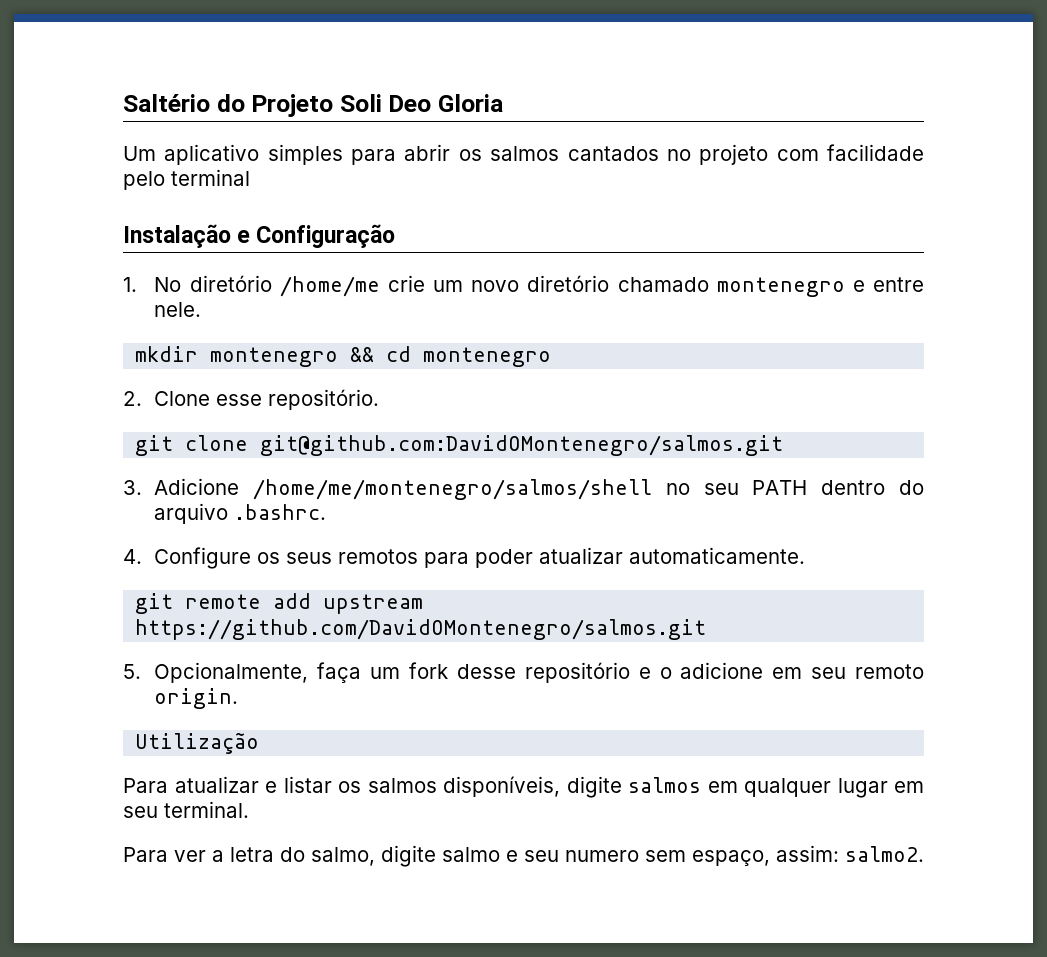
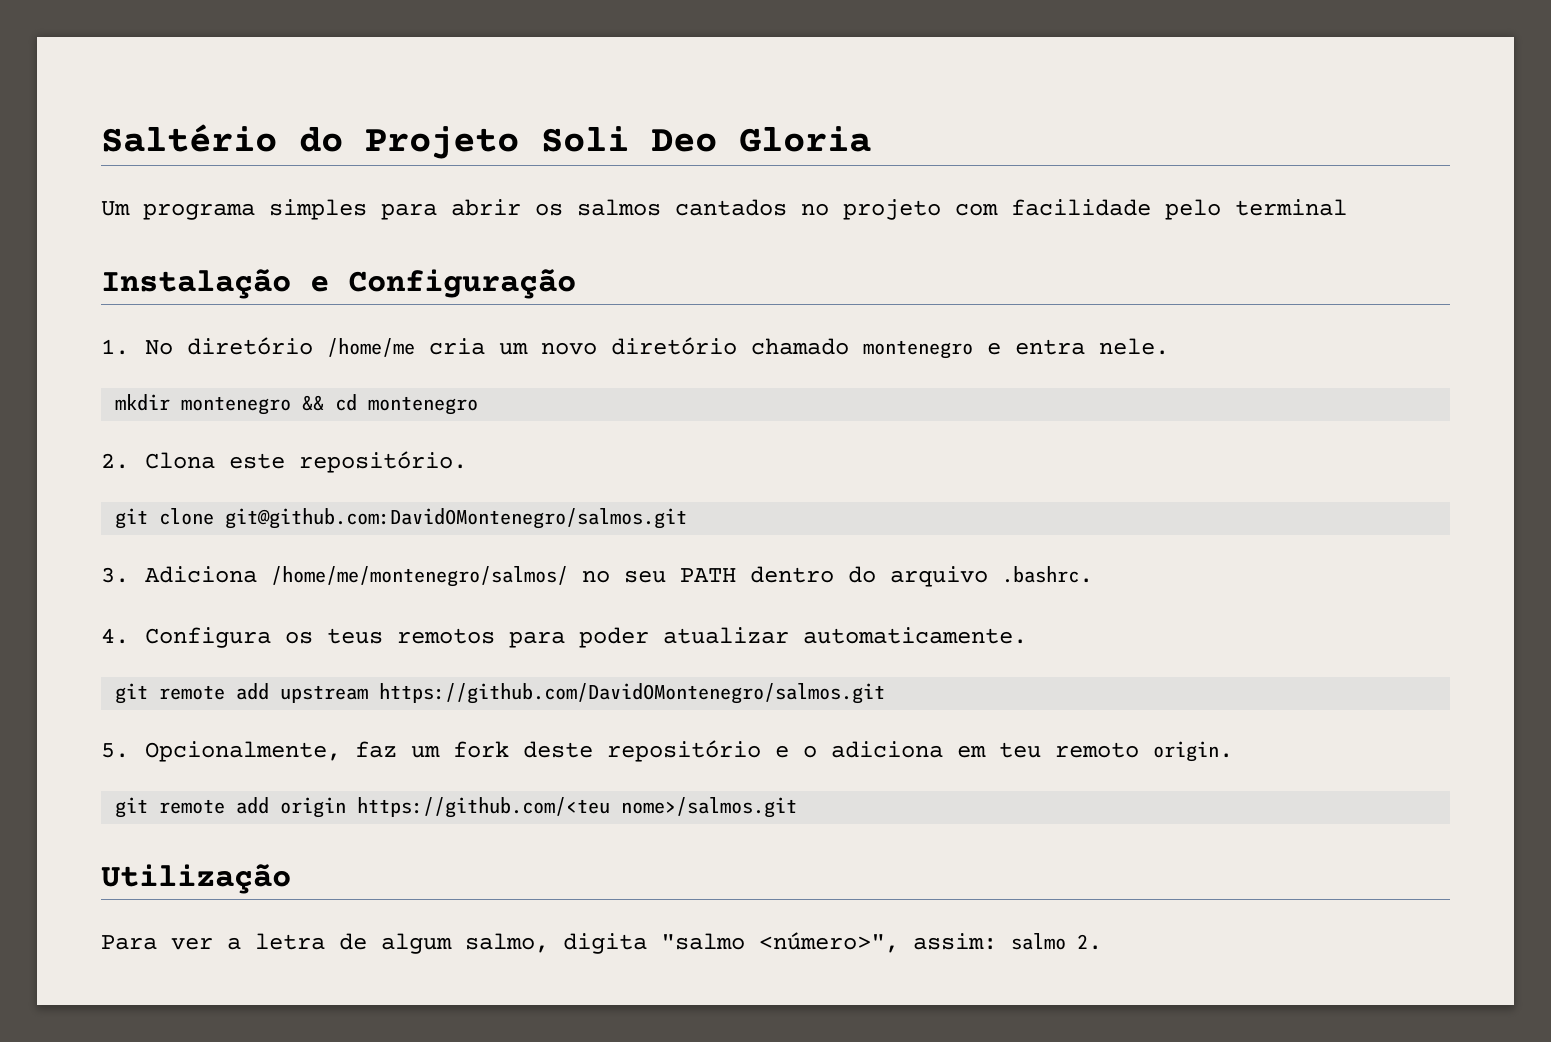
[164,144,260,165] aplicativo -> [143,203,255,220] programa
[387,275,425,292] crie -> [429,338,486,355] cria
[872,277,924,292] entre -> [1015,339,1086,355] entra
[154,391,263,406] Clone esse -> [145,452,286,469] Clona este
[154,478,653,500] Adicione /home/me/montenegro/salmos/shell -> [145,566,569,587] Adiciona /home/me/montenegro/salmos/
[154,547,333,569] Configure os seus -> [145,627,384,648] Configura os teus
[317,662,362,683] faça -> [355,741,398,758] faz
[456,664,516,679] desse -> [523,741,594,758] deste
[680,662,847,679] adicione em seu -> [831,741,1042,758] adiciona em teu
[135,732,260,754] [123,776,924,798] [123,801,249,818] [123,845,924,867] Utilização // Para atualizar e listar os salmos disponíveis, digite salmos em qualquer lugar em seu terminal. // Para ver a letra do salmo, digite salmo e seu numero sem espaço, assim: salmo2. -> [115,797,798,818] [101,864,291,894] [101,932,1102,954] git remote add origin https://github.com/<teu nome>/salmos.git // Utilização // Para ver a letra de algum salmo, digita "salmo <número>", assim: salmo 2.

